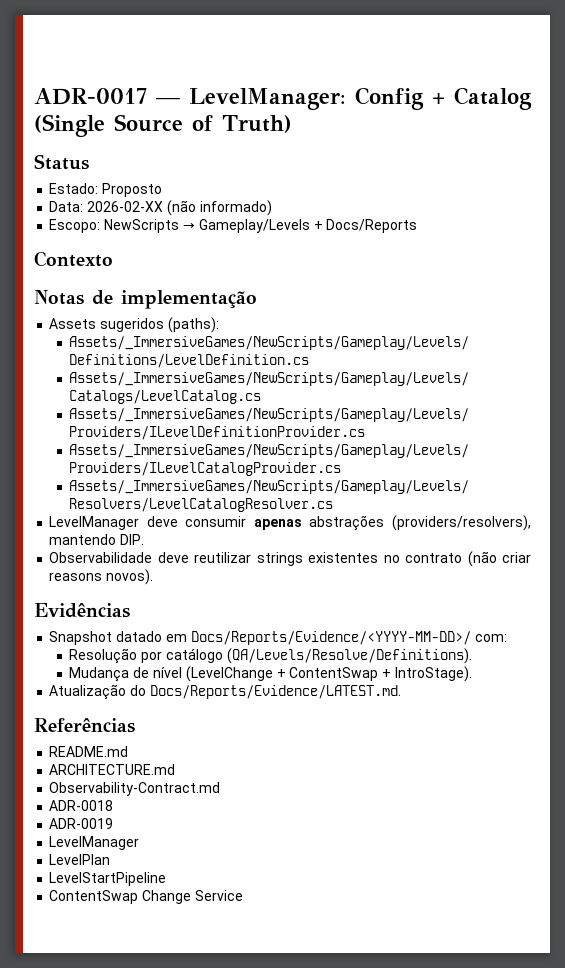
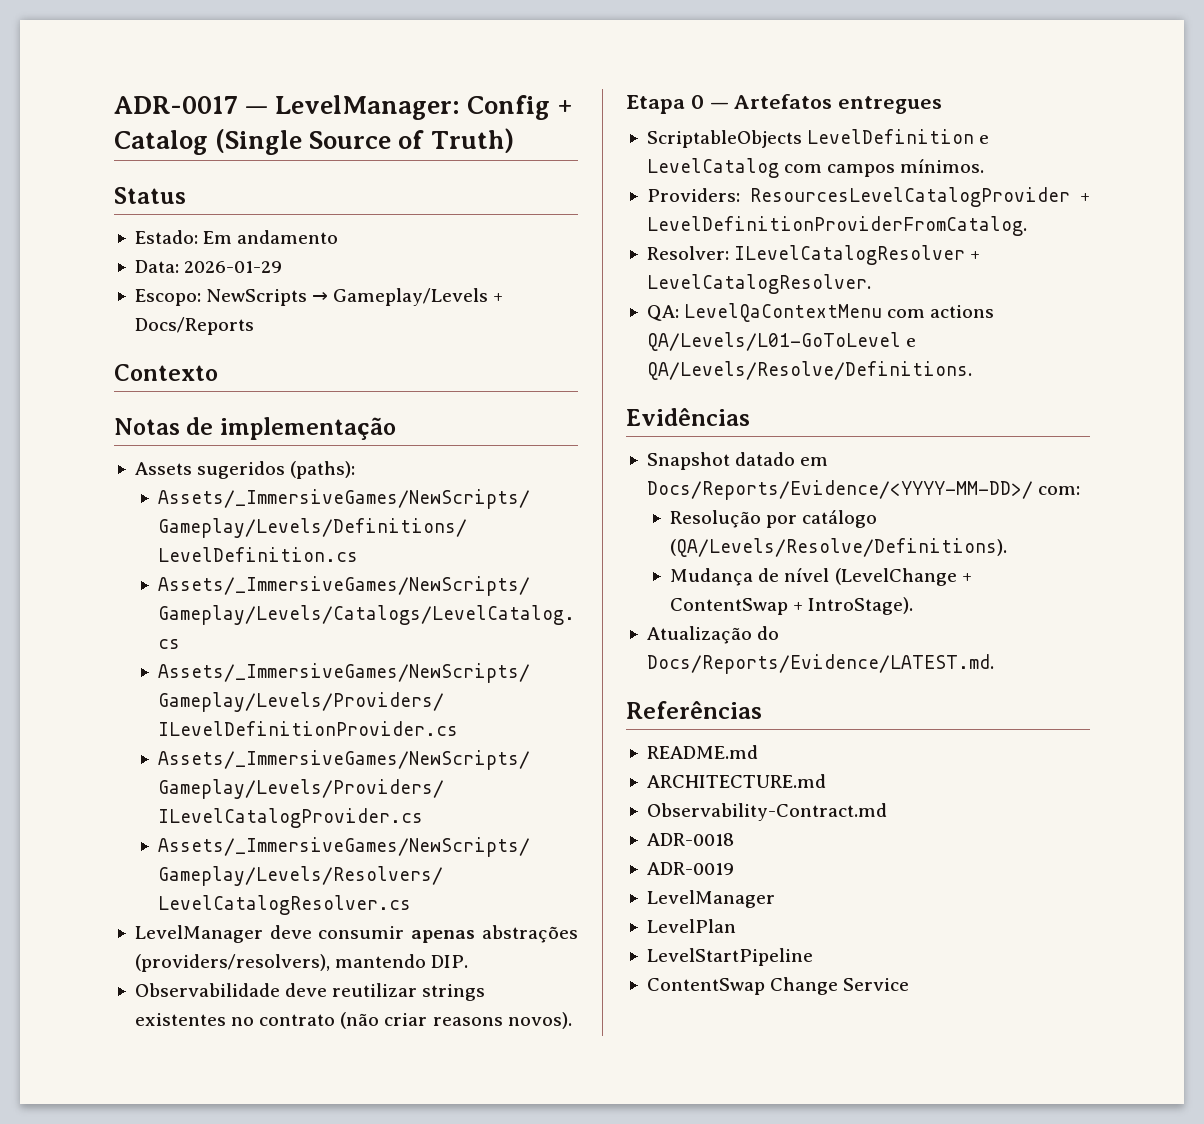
[102,183,163,197] Proposto -> [203,230,339,244] Em andamento
[87,200,272,216] 2026-02-XX (não informado) -> [184,261,283,273] 2026-01-29
(154, 577) none -> [626,94,943,114] [646,129,990,148] [646,158,985,178] [646,187,1090,207] [646,216,1027,236] [646,245,981,265] [646,274,871,294] [646,303,995,322] [646,332,917,351] [646,361,972,380] // Etapa 0 — Artefatos entregues // ScriptableObjects LevelDefinition e LevelCatalog com campos mínimos. // Providers: ResourcesLevelCatalogProvider + LevelDefinitionProviderFromCatalog. // Resolver: ILevelCatalogResolver + LevelCatalogResolver. // QA: LevelQaContextMenu com actions QA/Levels/L01-GoToLevel e QA/Levels/Resolve/Definitions.

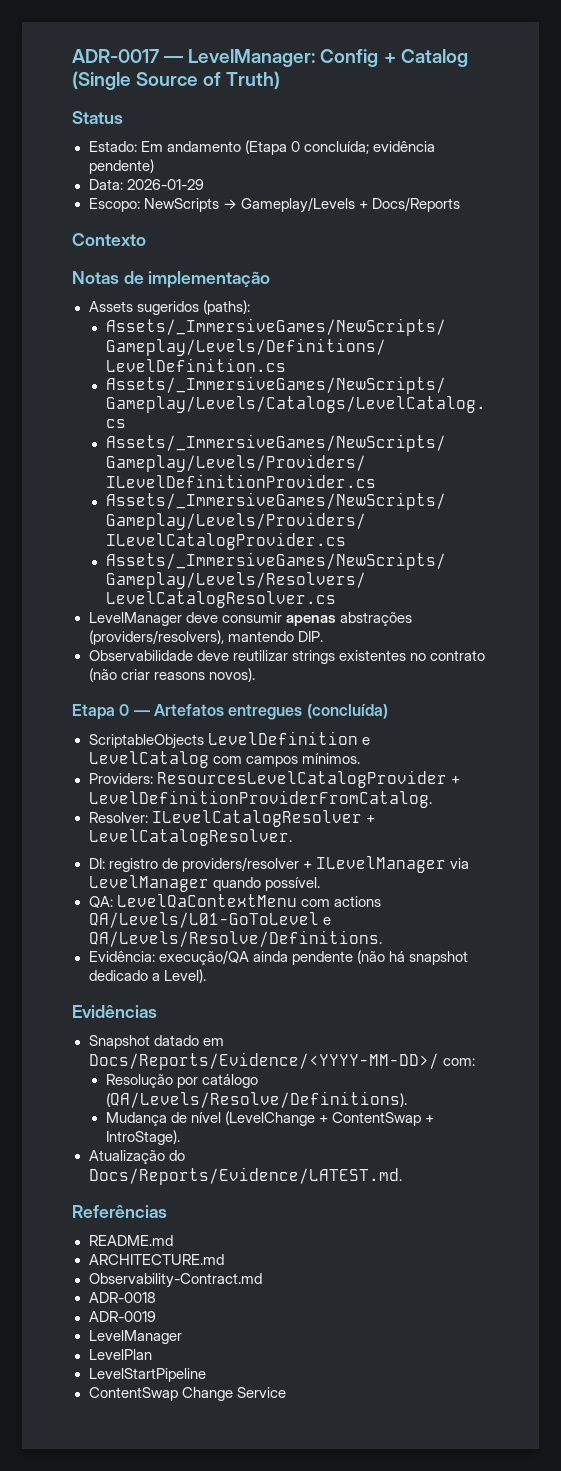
(339, 237) none -> [244,140,435,155] [88,159,154,174] (Etapa 0 concluída; evidência pendente)
(943, 105) none -> [306,704,388,719] (concluída)
(871, 284) none -> [88,856,469,873] [88,875,320,892] // DI: registro de providers/resolver + ILevelManager via LevelManager quando possível.
(972, 370) none -> [88,950,468,965] [88,969,206,983] // Evidência: execução/QA ainda pendente (não há snapshot dedicado a Level).

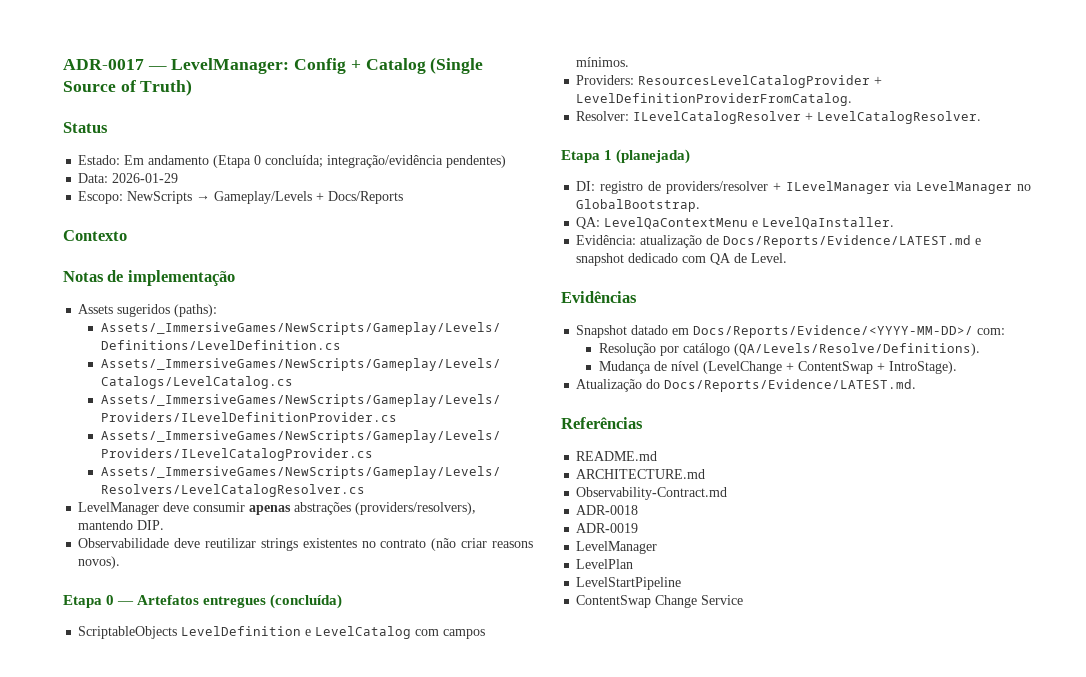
[372,141,435,152] [88,159,154,174] evidência pendente) -> [327,155,507,168] integração/evidência pendentes)
(292, 837) none -> [561,149,691,164] // Etapa 1 (planejada)
[212,877,320,891] quando possível. -> [1017,184,1031,191] [576,199,701,212] no GlobalBootstrap.
[300,896,381,907] [88,912,331,928] [88,930,382,947] [88,950,468,965] [88,969,206,983] com actions QA/Levels/L01-GoToLevel e QA/Levels/Resolve/Definitions. // Evidência: execução/QA ainda pendente (não há snapshot dedicado a Level). -> [752,217,895,229] [576,235,982,248] [576,253,788,266] e LevelQaInstaller. // Evidência: atualização de Docs/Reports/Evidence/LATEST.md e snapshot dedicado com QA de Level.

